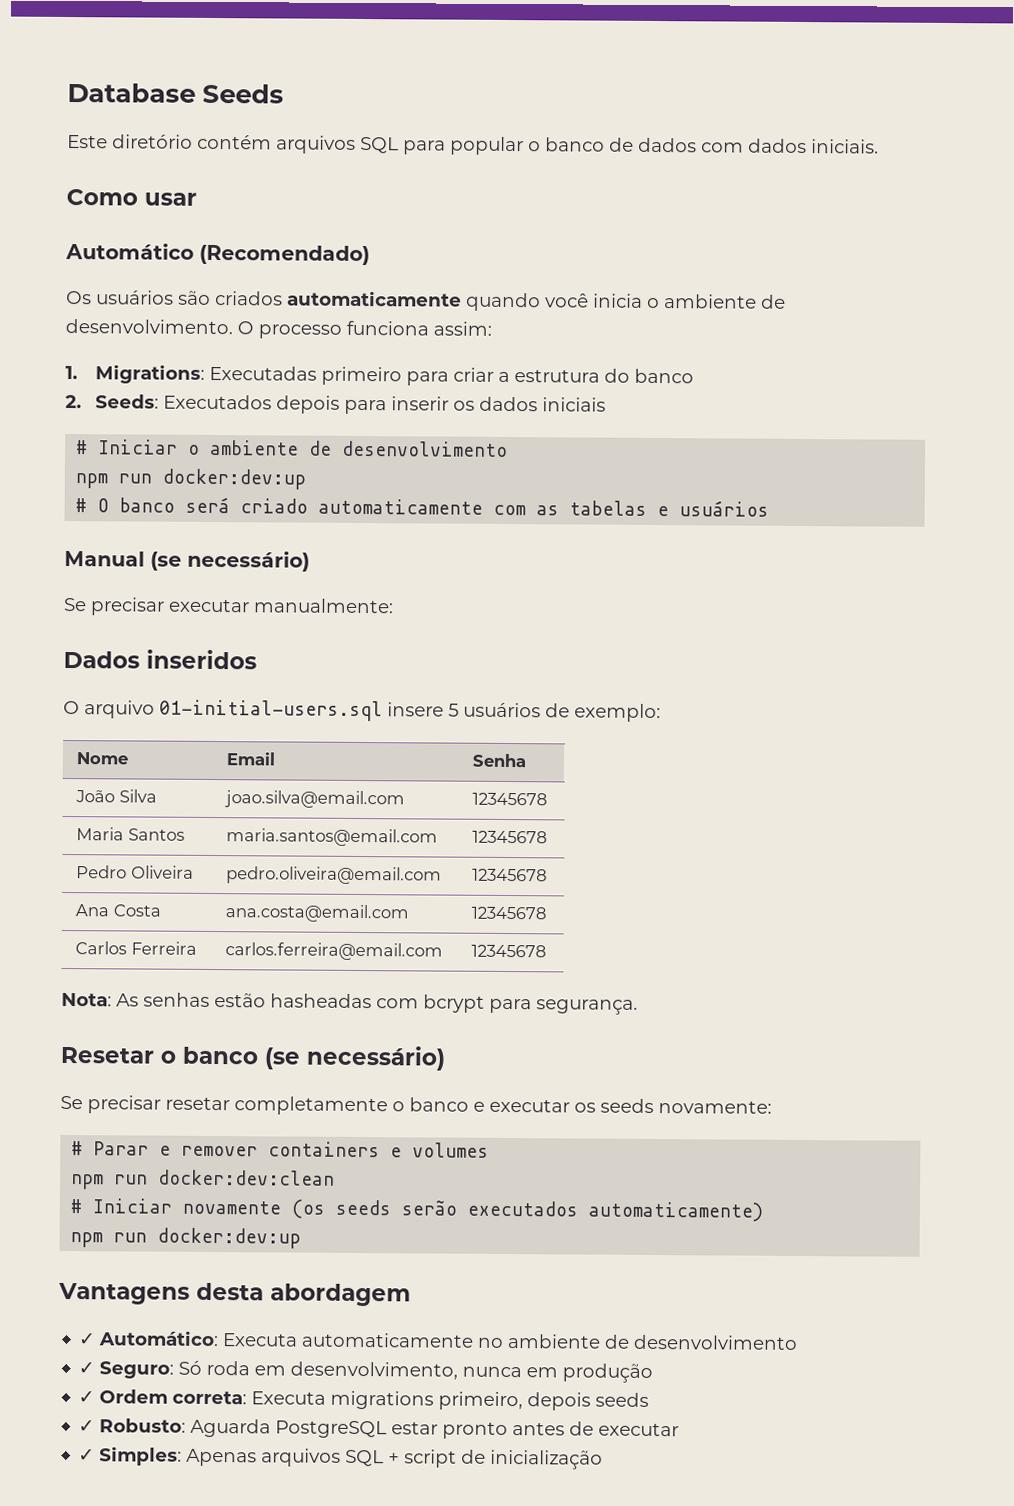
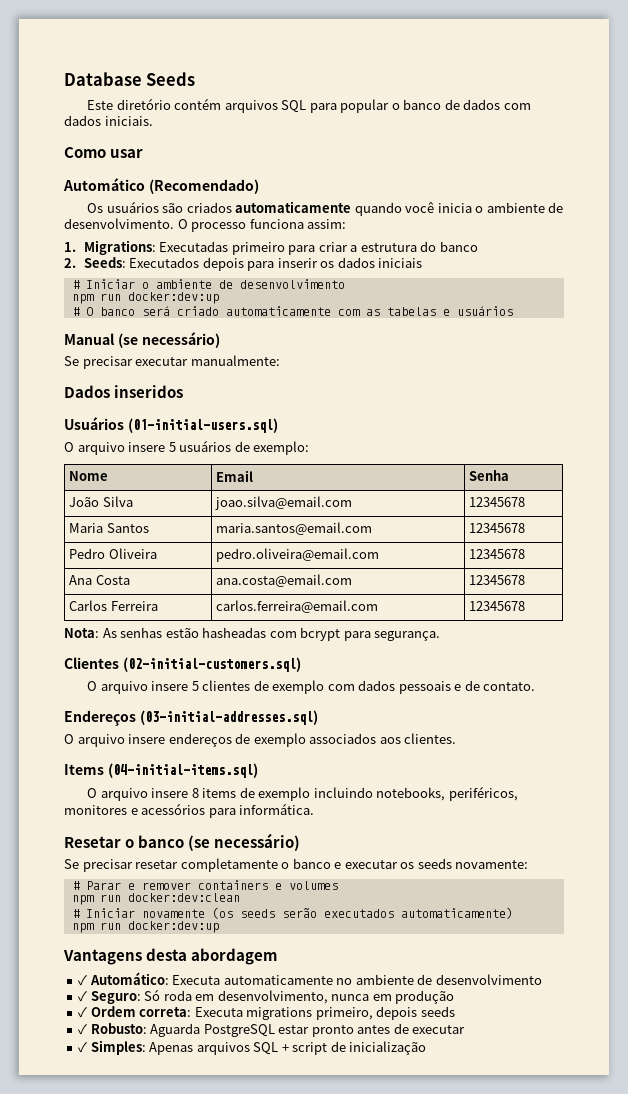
[63,699,383,722] // O arquivo 01-initial-users.sql -> [64,417,278,433] [64,442,125,455] // Usuários (01-initial-users.sql) // O arquivo
(638, 1007) none -> [64,657,301,672] [87,680,536,694] [64,710,318,726] [64,733,457,747] [64,763,258,778] [87,786,518,801] [64,803,315,818] // Clientes (02-initial-customers.sql) // O arquivo insere 5 clientes de exemplo com dados pessoais e de contato. // Endereços (03-initial-addresses.sql) // O arquivo insere endereços de exemplo associados aos clientes. // Items (04-initial-items.sql) // O arquivo insere 8 items de exemplo incluindo notebooks, periféricos, monitores e acessórios para informática.

